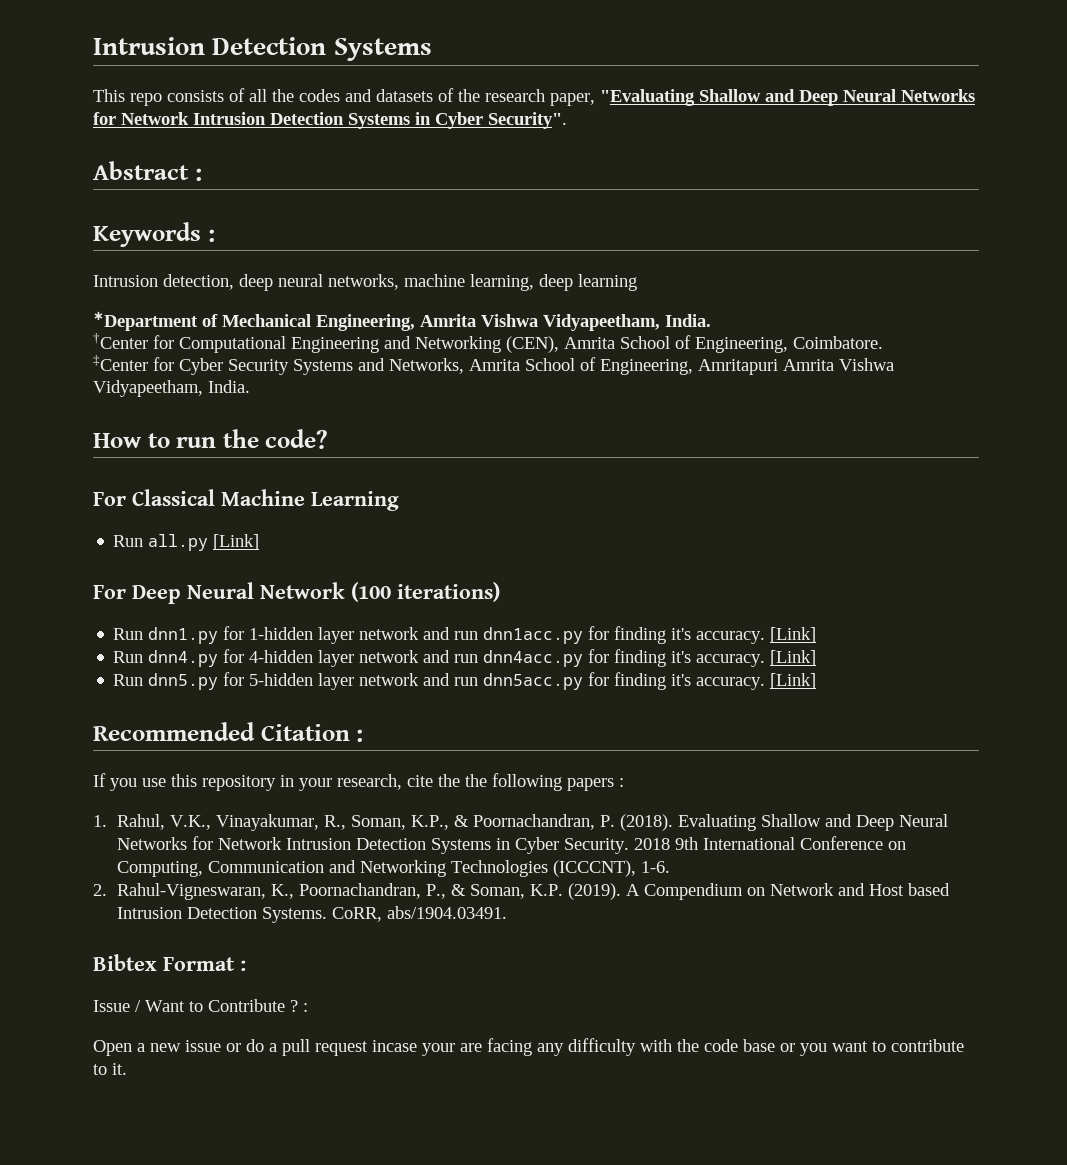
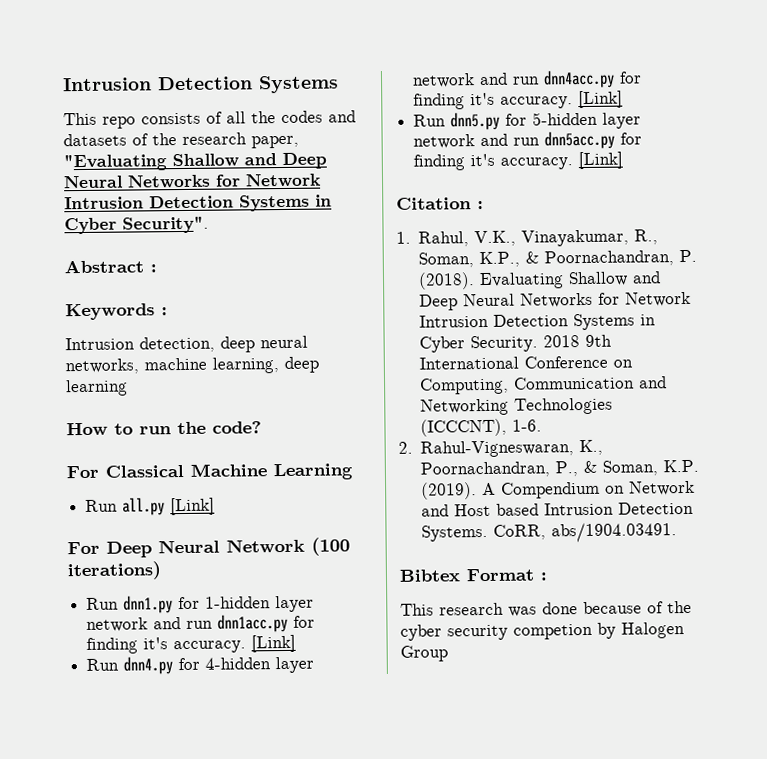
[93,311,711,331] [93,333,883,353] [93,355,894,375] [93,380,250,397] // ∗Department of Mechanical Engineering, Amrita Vishwa Vidyapeetham, India. // †Center for Computational Engineering and Networking (CEN), Amrita School of Engineering, Coimbatore. // ‡Center for Cyber Security Systems and Networks, Amrita School of Engineering, Amritapuri Amrita Vishwa Vidyapeetham, India. -> (128, 388) none
[93,722,255,741] Recommended -> (624, 160) none
[93,773,624,791] // If you use this repository in your research, cite the the following papers : -> (484, 205) none
[93,999,308,1012] [93,1038,964,1056] [93,1063,127,1075] Issue / Want to Contribute ? : // Open a new issue or do a pull request incase your are facing any difficulty with the code base or you want to contribute to it. -> [400,600,692,617] [400,622,685,641] [400,645,448,662] This research was done because of the cyber security competion by Halogen Group

